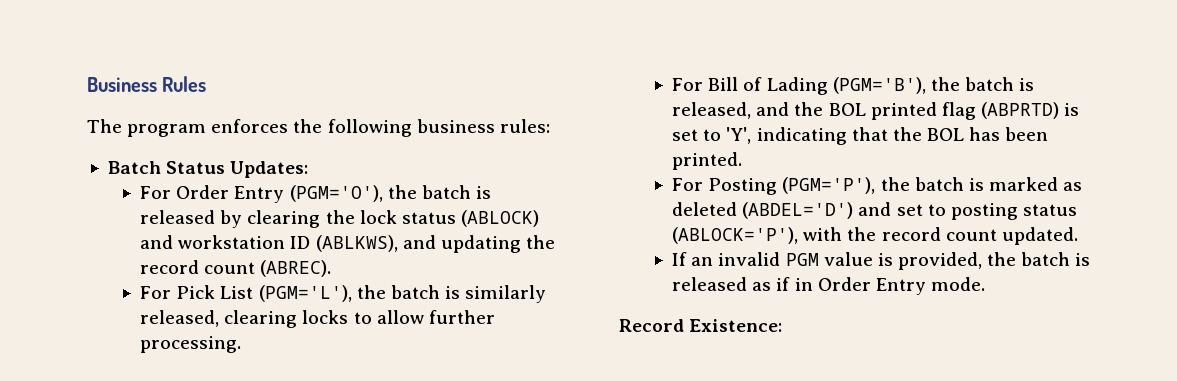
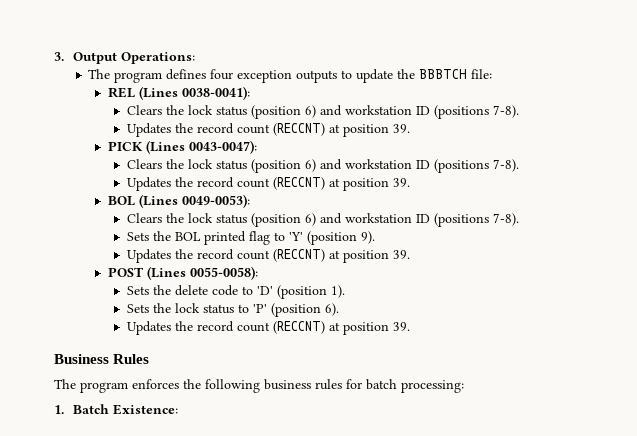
(87, 84) none -> [54,52,196,64] [88,69,493,83] [107,86,250,100] [126,105,519,119] [126,123,410,137] [107,140,257,154] [126,159,519,173] [126,177,410,191] [107,194,250,208] [126,213,519,227] [126,231,375,245] [126,249,410,263] [107,266,258,280] [126,285,345,299] [126,303,339,317] [126,321,410,335] 3. Output Operations: // The program defines four exception outputs to update the BBBTCH file: // REL (Lines 0038-0041): // Clears the lock status (position 6) and workstation ID (positions 7-8). // Updates the record count (RECCNT) at position 39. // PICK (Lines 0043-0047): // Clears the lock status (position 6) and workstation ID (positions 7-8). // Updates the record count (RECCNT) at position 39. // BOL (Lines 0049-0053): // Clears the lock status (position 6) and workstation ID (positions 7-8). // Sets the BOL printed flag to 'Y' (position 9). // Updates the record count (RECCNT) at position 39. // POST (Lines 0055-0058): // Sets the delete code to 'D' (position 1). // Sets the lock status to 'P' (position 6). // Updates the record count (RECCNT) at position 39. //
[499,119,550,133] [107,161,309,178] [140,185,491,203] [140,210,539,228] [140,235,555,253] [140,260,332,277] [140,285,547,303] [140,310,495,328] [140,336,242,353] [672,77,1035,95] [672,102,1080,120] [672,127,1049,145] [672,152,743,170] [672,177,1083,195] [672,202,1077,220] [672,227,1078,245] [672,252,1091,270] [672,277,985,295] [619,319,684,332] rules: // Batch Status Updates: // For Order Entry (PGM='O'), the batch is released by clearing the lock status (ABLOCK) and workstation ID (ABLKWS), and updating the record count (ABREC). // For Pick List (PGM='L'), the batch is similarly released, clearing locks to allow further processing. // For Bill of Lading (PGM='B'), the batch is released, and the BOL printed flag (ABPRTD) is set to 'Y', indicating that the BOL has been printed. // For Posting (PGM='P'), the batch is marked as deleted (ABDEL='D') and set to posting status (ABLOCK='P'), with the record count updated. // If an invalid PGM value is provided, the batch is released as if in Order Entry mode. // Record -> [315,379,464,393] [54,404,110,414] rules for batch processing: // 1. Batch

